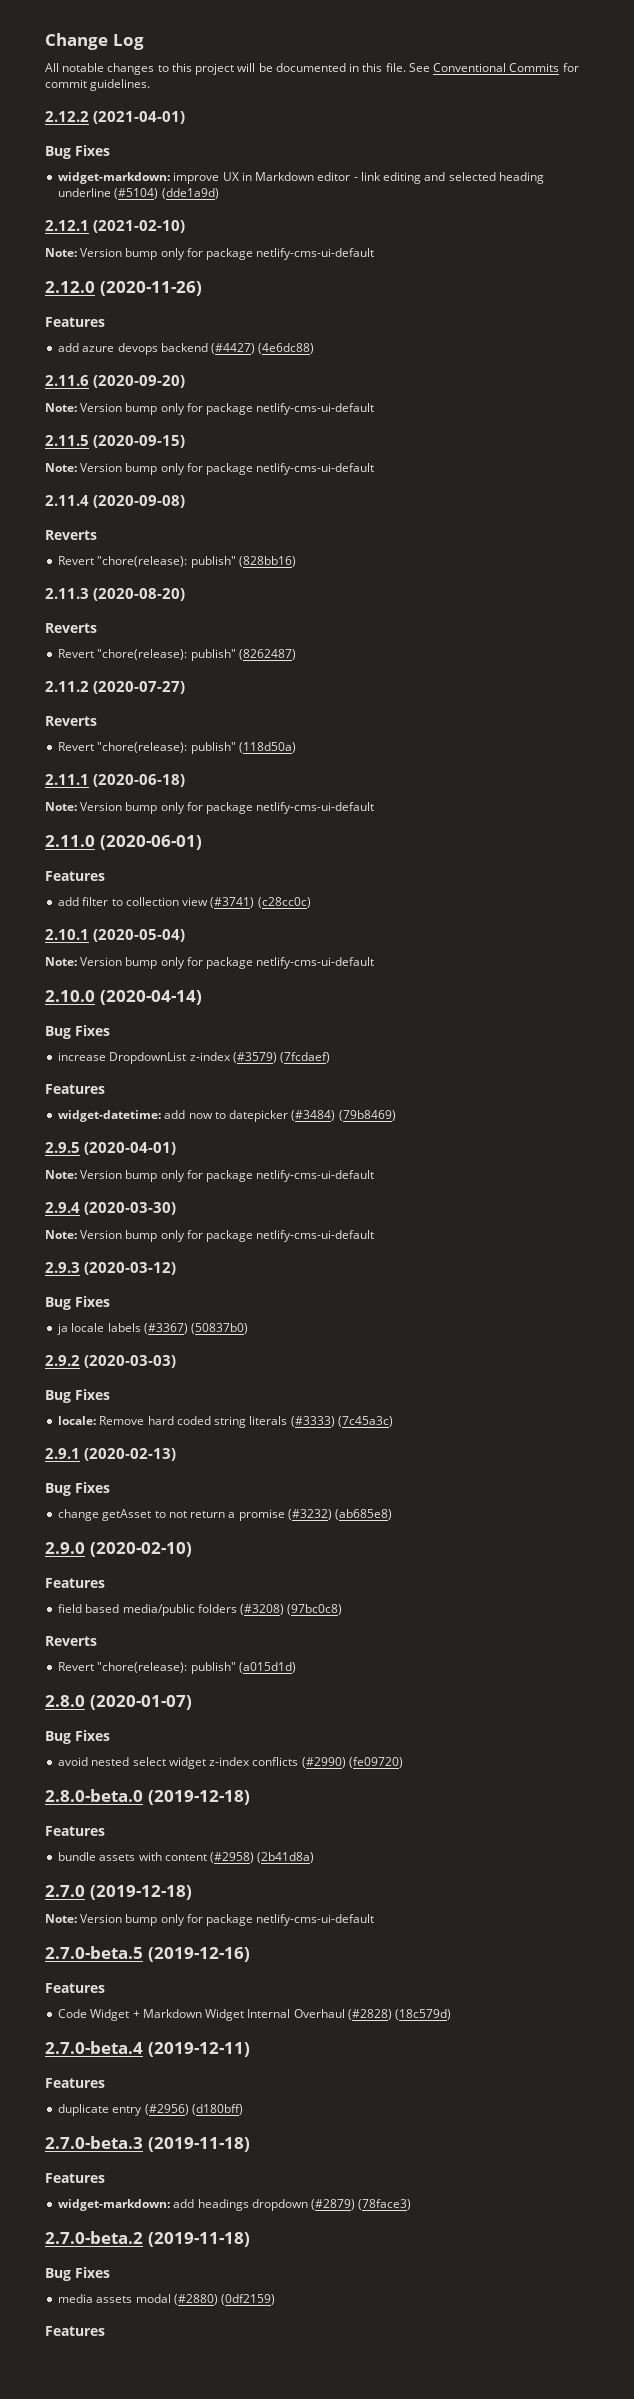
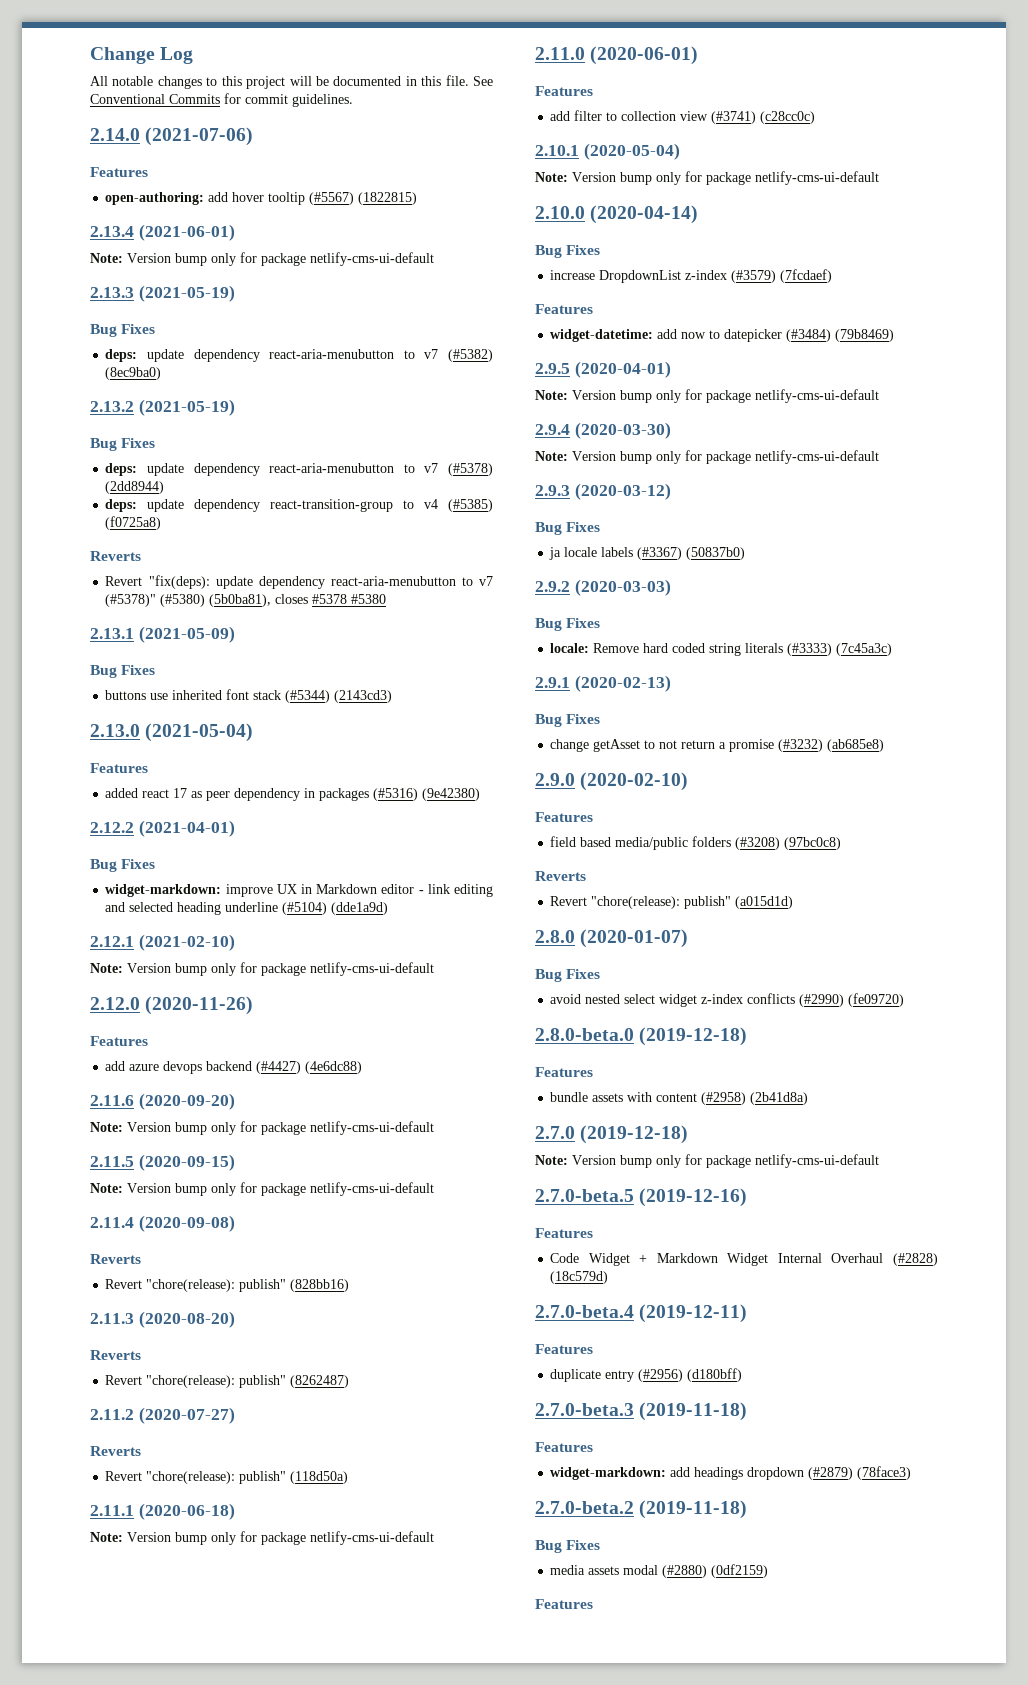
(151, 85) none -> [90,127,254,146] [90,167,148,177] [105,192,418,205] [90,224,235,241] [90,252,434,266] [90,285,235,302] [90,324,156,337] [105,349,494,362] [105,367,162,380] [90,399,235,416] [90,438,156,451] [105,463,494,476] [105,481,165,494] [105,499,494,512] [105,516,162,530] [90,551,141,561] [105,575,494,589] [105,594,387,607] [90,626,235,643] [90,665,156,678] [105,689,393,703] [90,723,254,742] [90,763,148,773] [105,788,481,801] // 2.14.0 (2021-07-06) // Features // open-authoring: add hover tooltip (#5567) (1822815) // 2.13.4 (2021-06-01) // Note: Version bump only for package netlify-cms-ui-default // 2.13.3 (2021-05-19) // Bug Fixes // deps: update dependency react-aria-menubutton to v7 (#5382) (8ec9ba0) // 2.13.2 (2021-05-19) // Bug Fixes // deps: update dependency react-aria-menubutton to v7 (#5378) (2dd8944) // deps: update dependency react-transition-group to v4 (#5385) (f0725a8) // Reverts // Revert "fix(deps): update dependency react-aria-menubutton to v7 (#5378)" (#5380) (5b0ba81), closes #5378 #5380 // 2.13.1 (2021-05-09) // Bug Fixes // buttons use inherited font stack (#5344) (2143cd3) // 2.13.0 (2021-05-04) // Features // added react 17 as peer dependency in packages (#5316) (9e42380)

